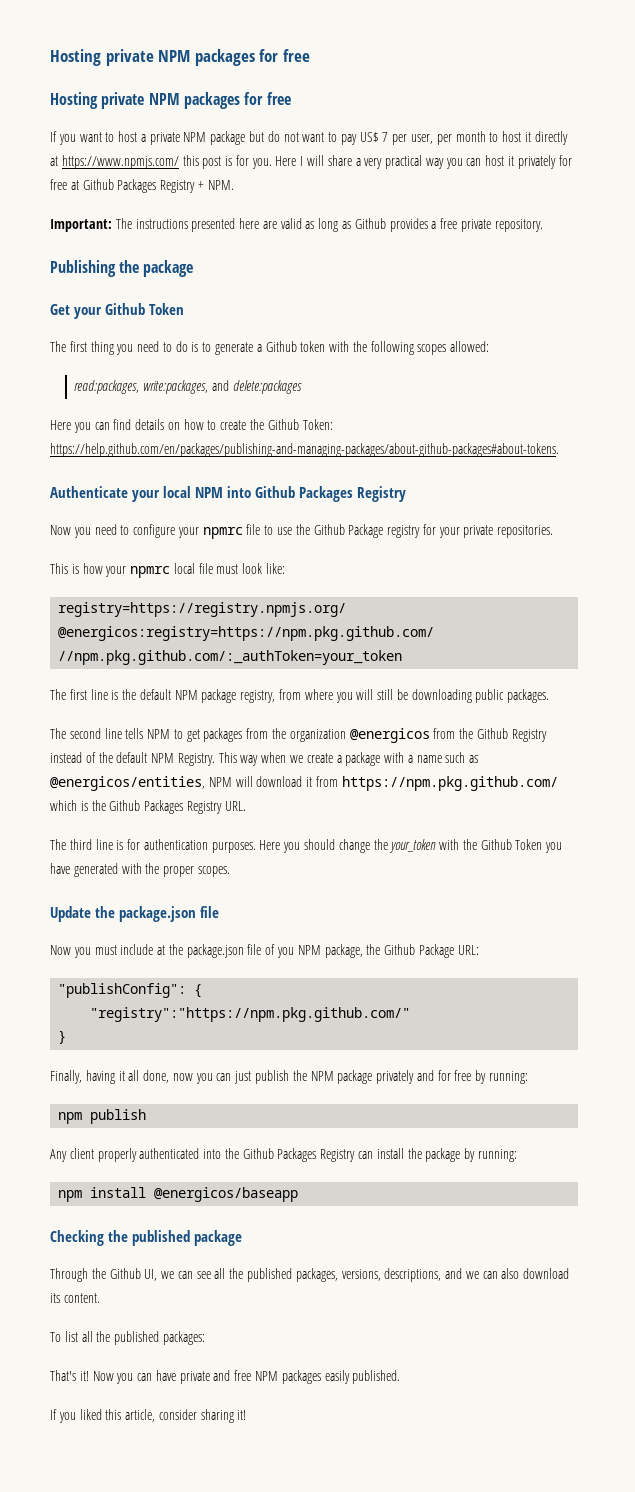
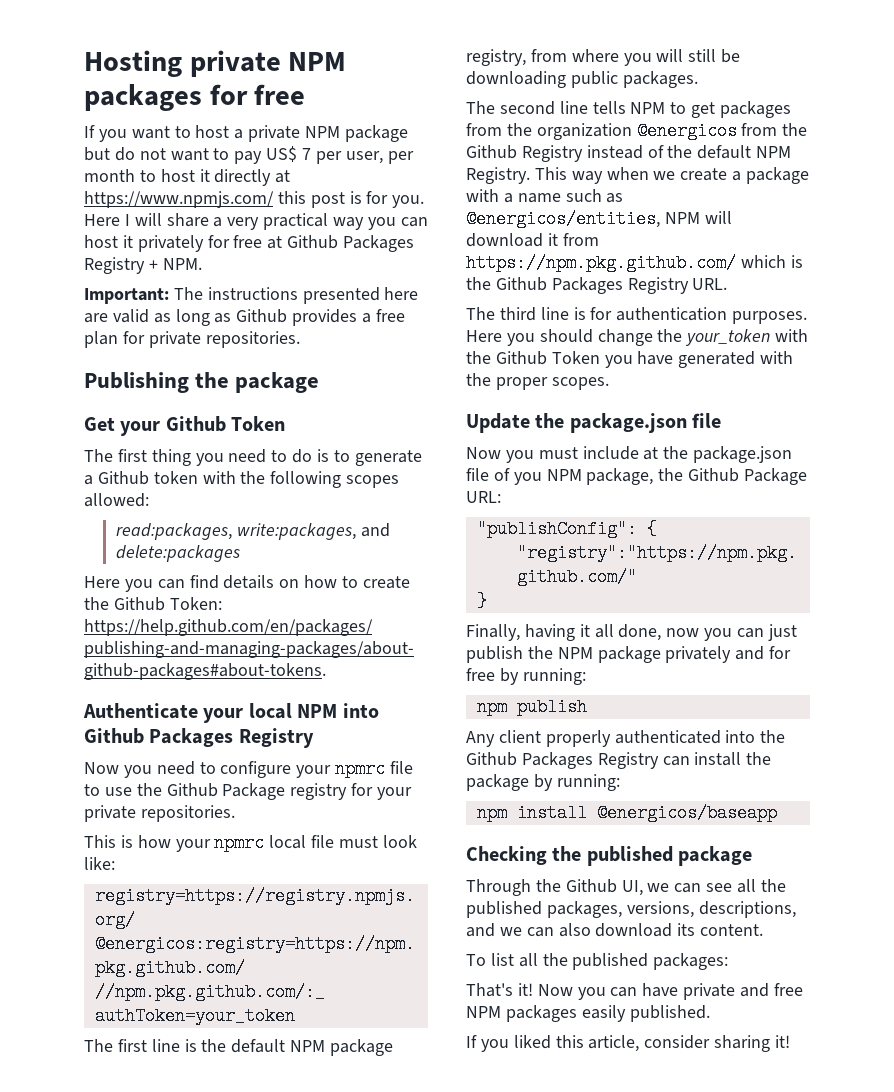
[50,49,310,66] [50,92,291,109] Hosting private NPM packages for free // Hosting private NPM packages for free -> [84,50,347,77] [84,84,306,111] Hosting private NPM packages for free
[460,219,543,232] private repository. -> [84,331,300,348] plan for private repositories.

